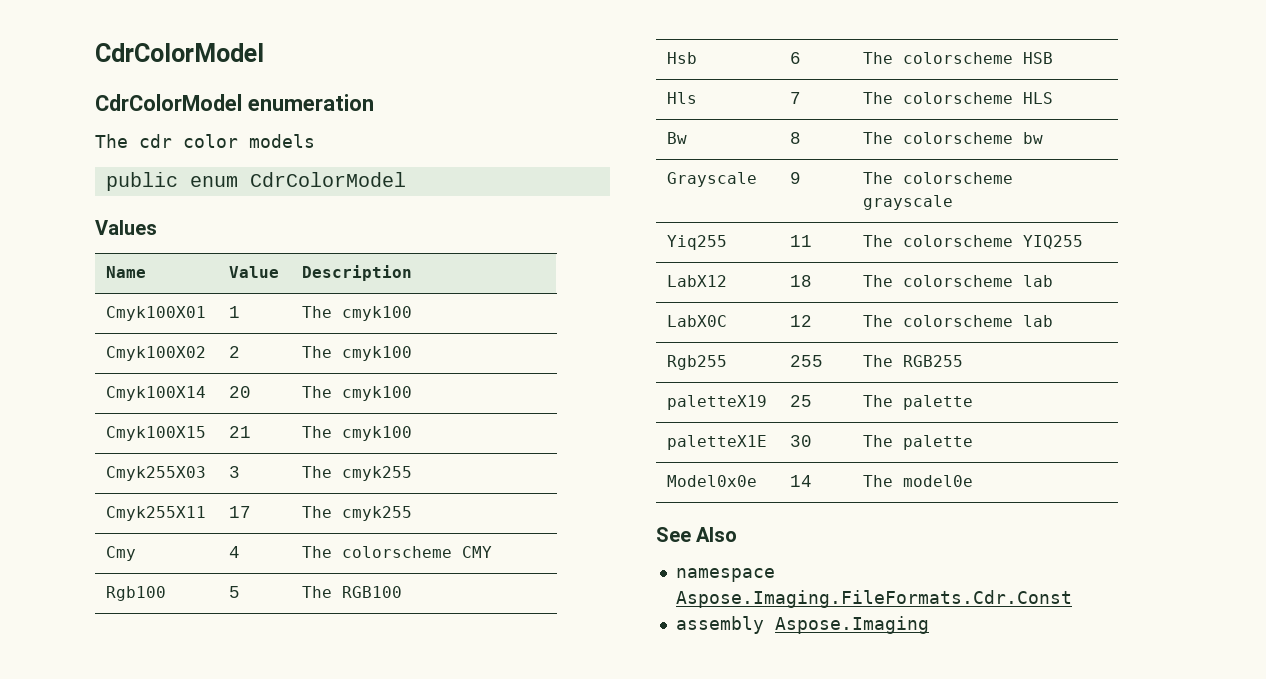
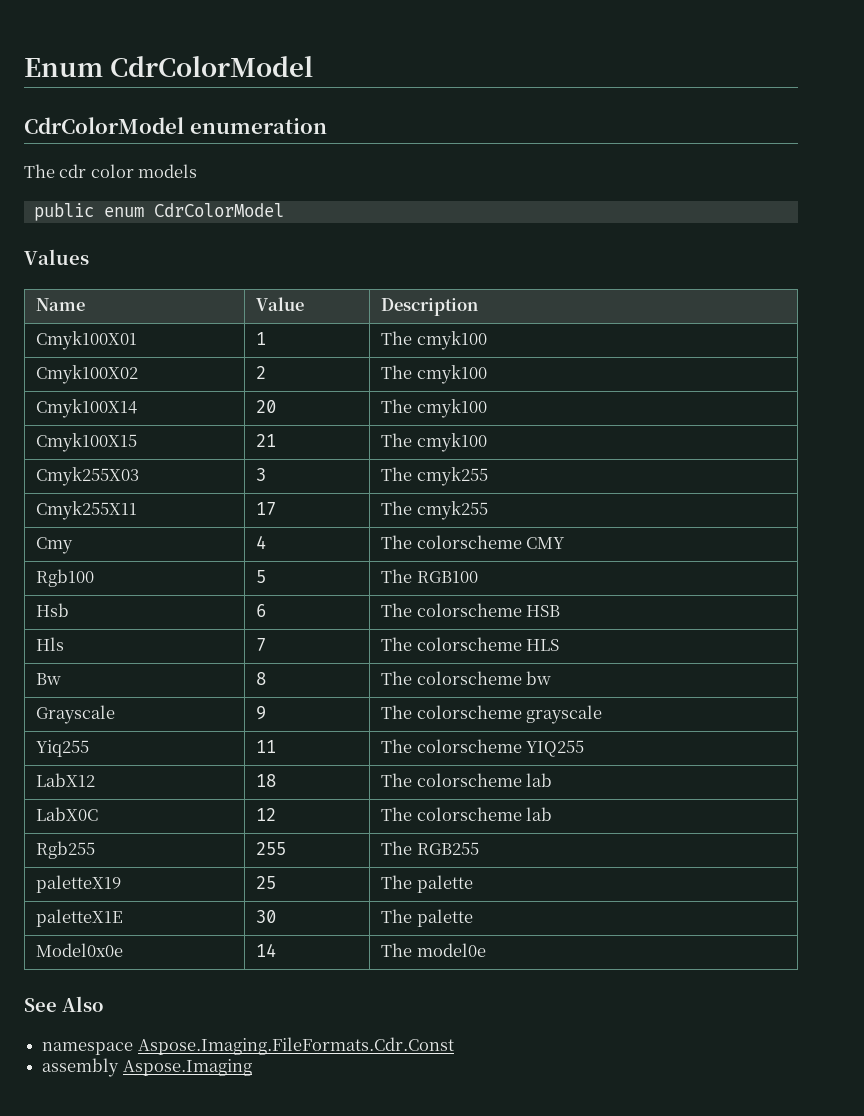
(95, 52) none -> [24,58,103,77] Enum

